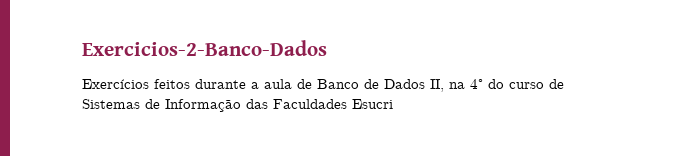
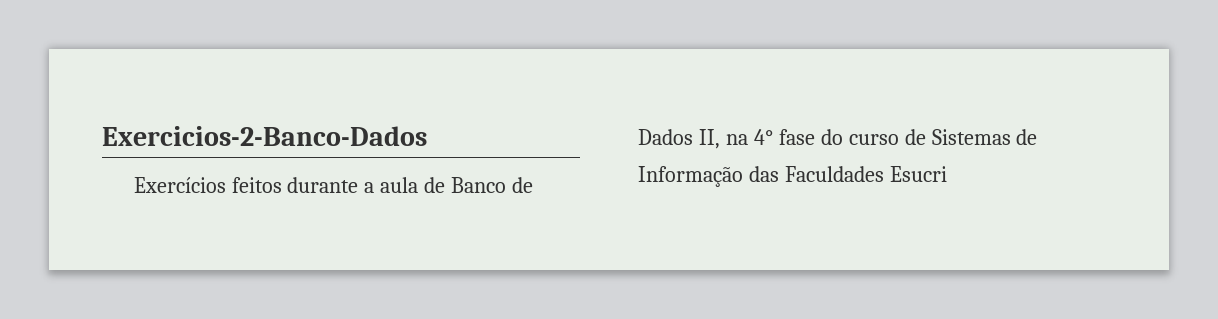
(483, 84) none -> [778,129,815,145] fase

